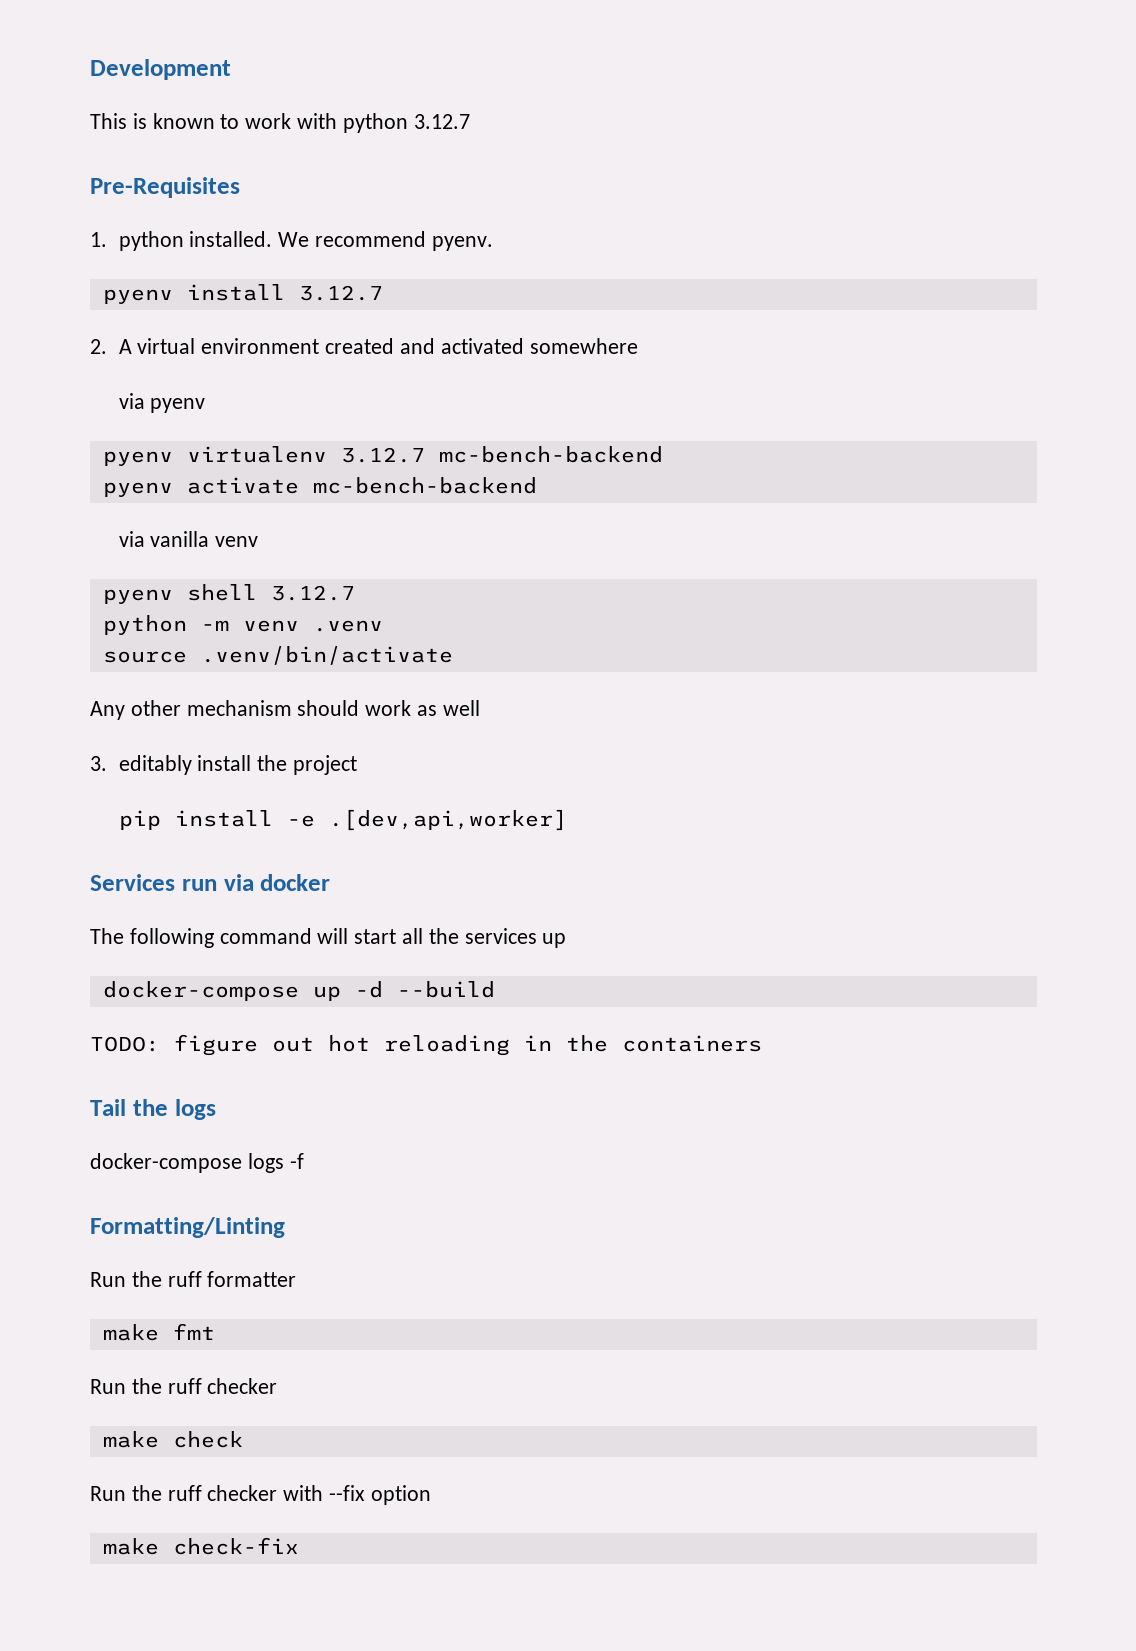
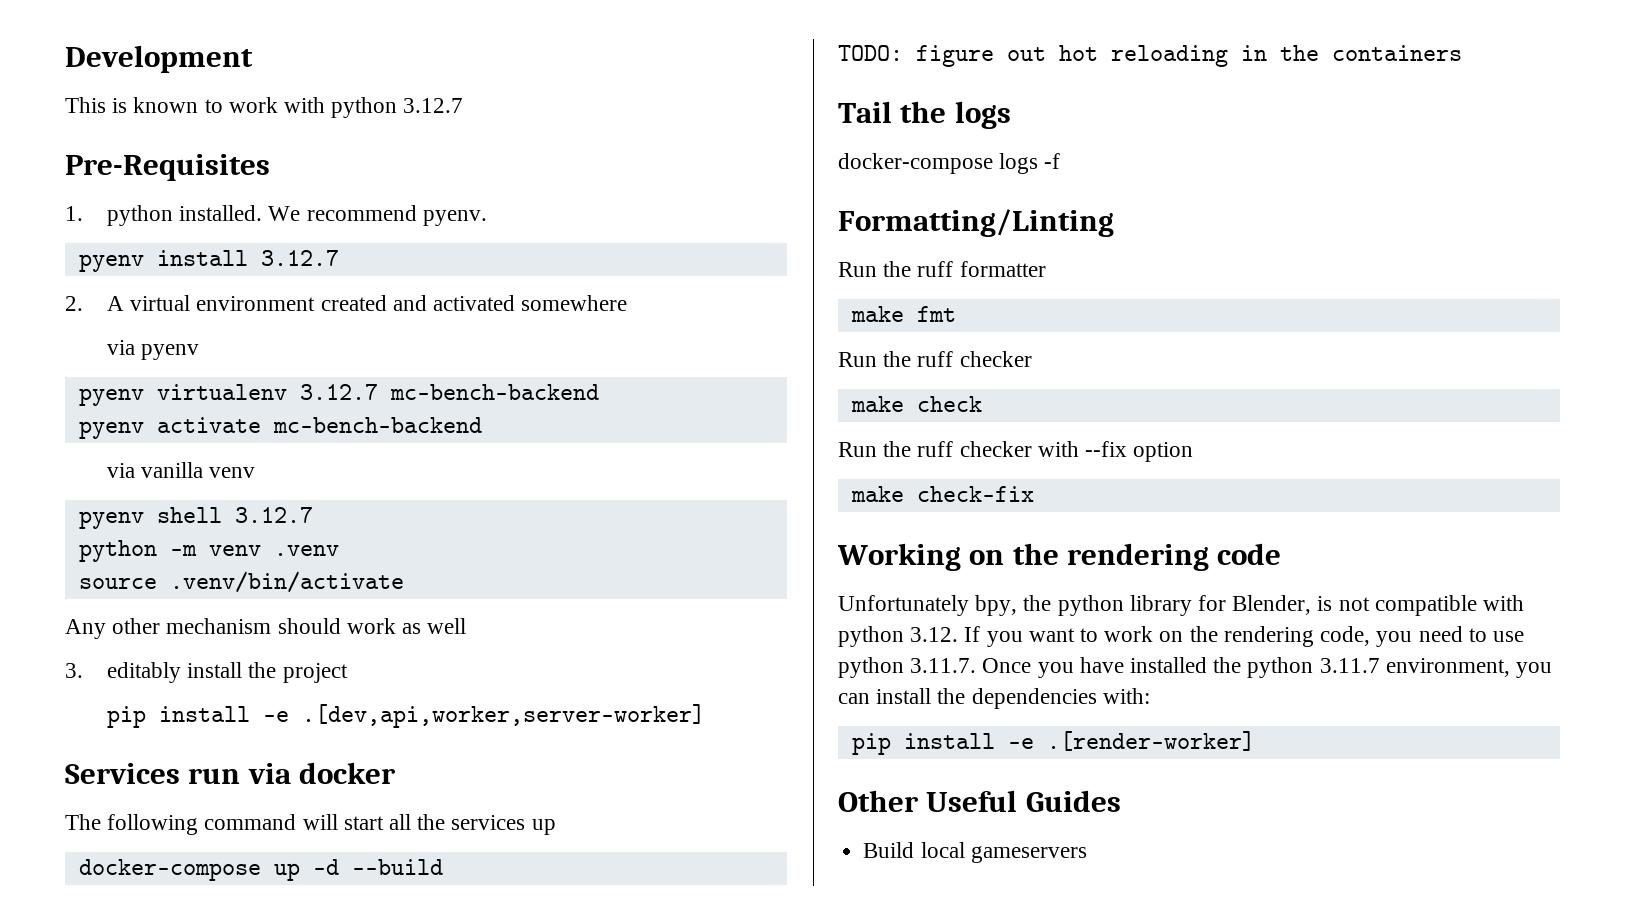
[328,809,567,831] .[dev,api,worker] -> [302,704,706,728] .[dev,api,worker,server-worker]
(299, 1546) none -> [837,543,1282,571] [838,595,1525,616] [838,626,1524,647] [838,657,1553,678] [838,688,1150,709] [851,731,1255,755] [838,790,1121,812] [863,842,1087,863] // Working on the rendering code // Unfortunately bpy, the python library for Blender, is not compatible with python 3.12. If you want to work on the rendering code, you need to use python 3.11.7. Once you have installed the python 3.11.7 environment, you can install the dependencies with: // pip install -e .[render-worker] // Other Useful Guides // Build local gameservers

